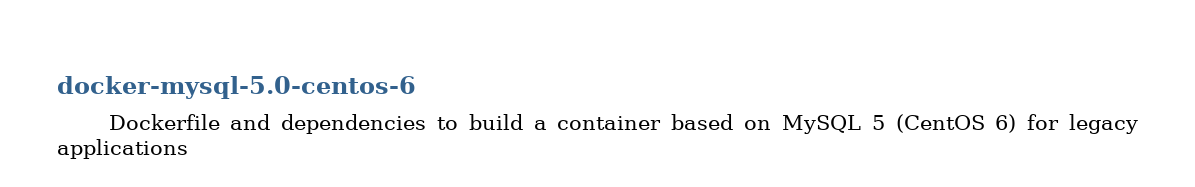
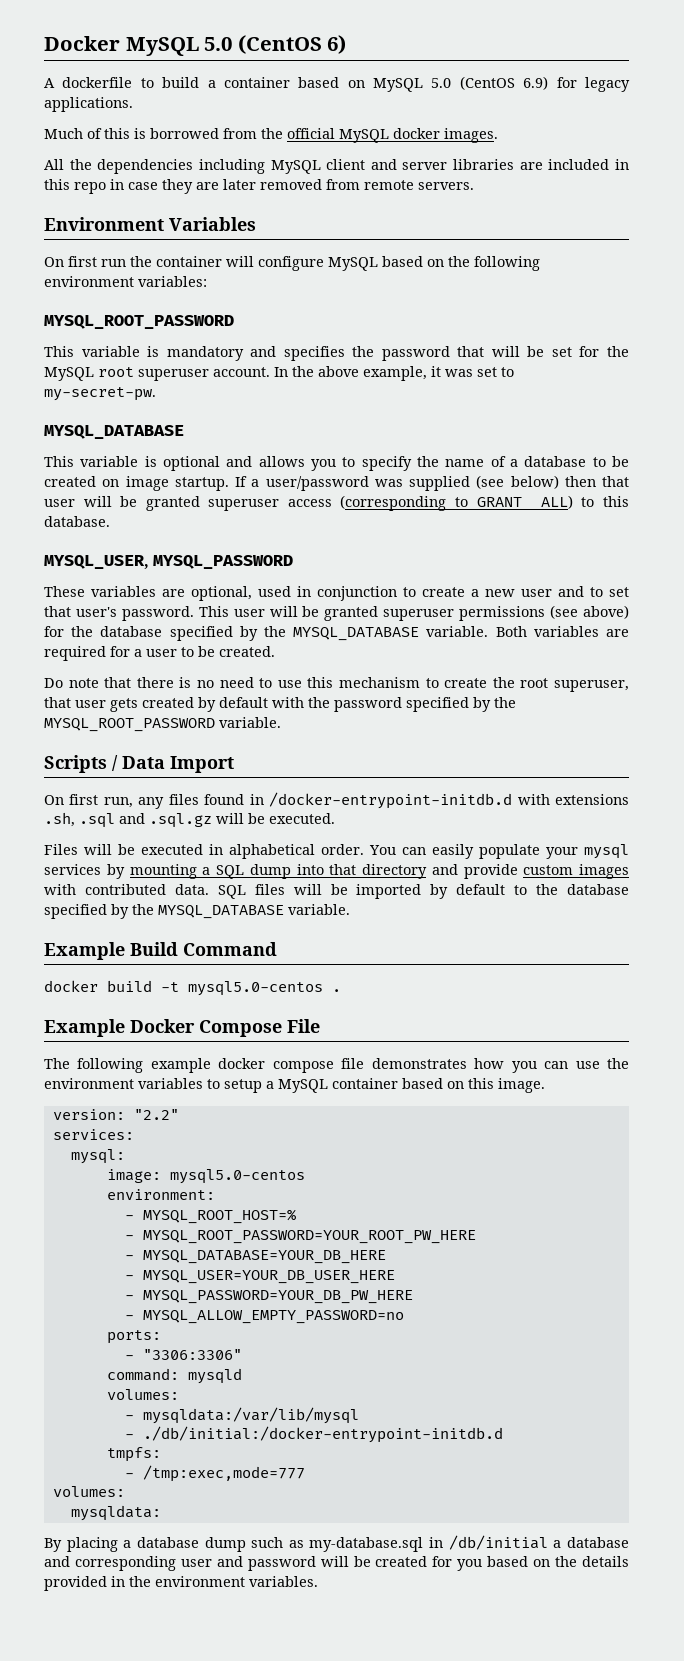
[57,76,416,99] [108,114,427,134] docker-mysql-5.0-centos-6 // Dockerfile and dependencies -> [44,35,347,56] [44,77,133,88] Docker MySQL 5.0 (CentOS 6) // A dockerfile
[871,114,1138,134] [57,139,188,159] 5 (CentOS 6) for legacy applications -> [431,76,630,92] [44,97,133,112] [44,128,498,143] [44,159,629,174] [44,179,474,194] [44,217,256,231] [44,256,540,271] [44,276,207,287] [44,315,234,329] [44,346,630,361] [44,366,514,381] [44,387,156,401] [44,425,184,439] [44,456,629,471] [44,475,629,491] [44,495,629,511] [44,516,110,527] [44,555,294,569] [44,586,629,601] [44,605,630,621] [44,626,629,641] [44,646,275,661] [44,677,630,692] [44,697,516,712] [44,717,281,732] [44,755,234,773] [44,792,629,809] [44,812,335,828] [44,844,629,859] [44,864,629,879] [44,884,630,899] [44,904,350,919] [44,942,277,960] [44,980,341,996] [44,1019,320,1037] [44,1058,629,1073] [44,1078,545,1093] [52,1109,179,1120] [52,1129,134,1140] [70,1149,125,1164] [106,1169,305,1184] [106,1189,215,1200] [124,1209,296,1224] [124,1230,476,1244] [124,1250,386,1264] [124,1270,395,1284] [124,1290,413,1304] [124,1310,404,1324] [106,1330,161,1344] [124,1349,242,1360] [106,1368,242,1384] [106,1389,179,1400] [124,1407,359,1424] [124,1426,503,1443] [106,1447,161,1462] [124,1465,305,1482] [52,1486,125,1497] [70,1505,161,1521] [44,1535,629,1552] [44,1556,629,1571] [44,1576,318,1591] 5.0 (CentOS 6.9) for legacy applications. // Much of this is borrowed from the official MySQL docker images. // All the dependencies including MySQL client and server libraries are included in this repo in case they are later removed from remote servers. // Environment Variables // On first run the container will configure MySQL based on the following environment variables: // MYSQL_ROOT_PASSWORD // This variable is mandatory and specifies the password that will be set for the MySQL root superuser account. In the above example, it was set to my-secret-pw. // MYSQL_DATABASE // This variable is optional and allows you to specify the name of a database to be created on image startup. If a user/password was supplied (see below) then that user will be granted superuser access (corresponding to GRANT ALL) to this database. // MYSQL_USER, MYSQL_PASSWORD // These variables are optional, used in conjunction to create a new user and to set that user's password. This user will be granted superuser permissions (see above) for the database specified by the MYSQL_DATABASE variable. Both variables are required for a user to be created. // Do note that there is no need to use this mechanism to create the root superuser, that user gets created by default with the password specified by the MYSQL_ROOT_PASSWORD variable. // Scripts / Data Import // On first run, any files found in /docker-entrypoint-initdb.d with extensions .sh, .sql and .sql.gz will be executed. // Files will be executed in alphabetical order. You can easily populate your mysql services by mounting a SQL dump into that directory and provide custom images with contributed data. SQL files will be imported by default to the database specified by the MYSQL_DATABASE variable. // Example Build Command // docker build -t mysql5.0-centos . // Example Docker Compose File // The following example docker compose file demonstrates how you can use the environment variables to setup a MySQL container based on this image. // version: "2.2" // services: // mysql: // image: mysql5.0-centos // environment: // - MYSQL_ROOT_HOST=% // - MYSQL_ROOT_PASSWORD=YOUR_ROOT_PW_HERE // - MYSQL_DATABASE=YOUR_DB_HERE // - MYSQL_USER=YOUR_DB_USER_HERE // - MYSQL_PASSWORD=YOUR_DB_PW_HERE // - MYSQL_ALLOW_EMPTY_PASSWORD=no // ports: // - "3306:3306" // command: mysqld // volumes: // - mysqldata:/var/lib/mysql // - ./db/initial:/docker-entrypoint-initdb.d // tmpfs: // - /tmp:exec,mode=777 // volumes: // mysqldata: // By placing a database dump such as my-database.sql in /db/initial a database and corresponding user and password will be created for you based on the details provided in the environment variables.

